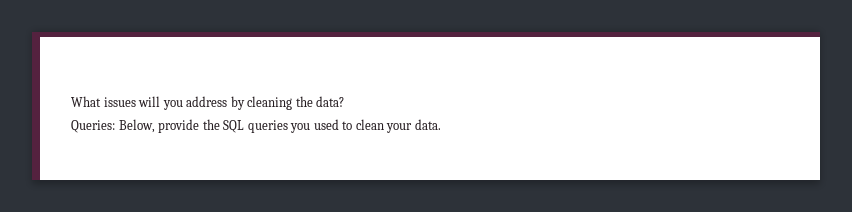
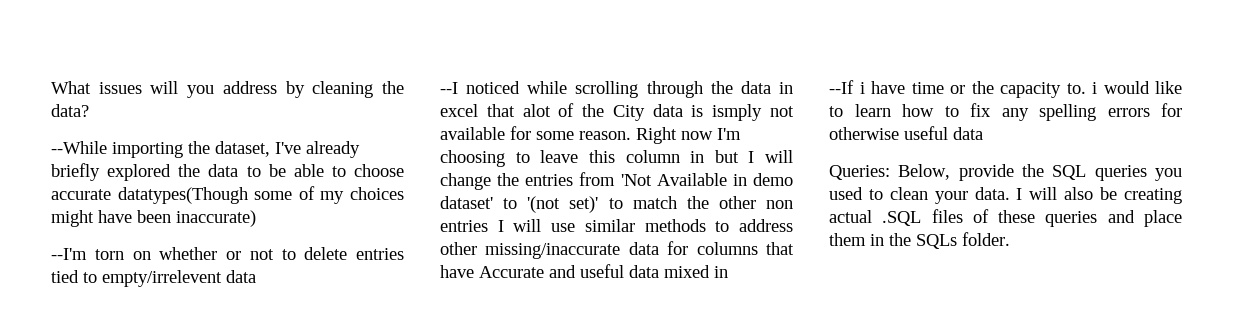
(345, 101) none -> [51,141,360,158] [51,163,404,181] [51,186,404,204] [51,210,256,227] [51,247,404,260] [51,270,256,287] [440,81,793,98] [440,103,794,121] [440,126,741,144] [440,150,793,167] [440,172,793,190] [440,196,793,213] [440,219,793,232] [440,241,794,259] [440,264,728,278] [829,80,1182,98] [829,103,1182,121] [829,126,983,140] // --While importing the dataset, I've already briefly explored the data to be able to choose accurate datatypes(Though some of my choices might have been inaccurate) // --I'm torn on whether or not to delete entries tied to empty/irrelevent data // --I noticed while scrolling through the data in excel that alot of the City data is ismply not available for some reason. Right now I'm choosing to leave this column in but I will change the entries from 'Not Available in demo dataset' to '(not set)' to match the other non entries I will use similar methods to address other missing/inaccurate data for columns that have Accurate and useful data mixed in // --If i have time or the capacity to. i would like to learn how to fix any spelling errors for otherwise useful data
(441, 124) none -> [1016,187,1182,204] [829,209,1182,227] [829,232,1010,249] I will also be creating actual .SQL files of these queries and place them in the SQLs folder.

